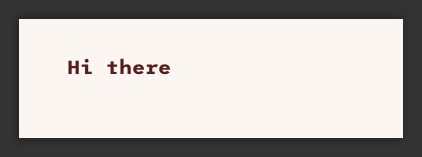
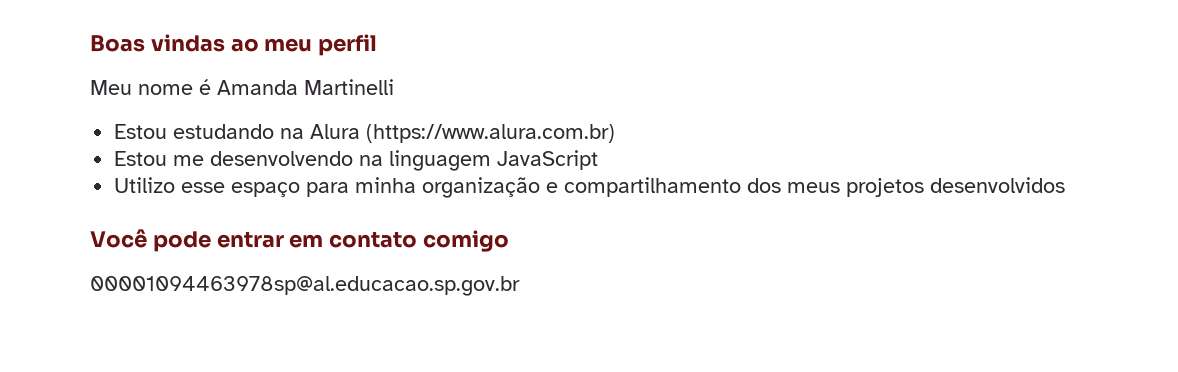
[67,58,171,75] Hi there -> [90,34,378,56] [90,79,394,95] [114,124,616,143] [114,150,599,171] [114,177,1066,198] [90,229,510,252] [90,276,520,296] Boas vindas ao meu perfil // Meu nome é Amanda Martinelli // Estou estudando na Alura (https://www.alura.com.br) // Estou me desenvolvendo na linguagem JavaScript // Utilizo esse espaço para minha organização e compartilhamento dos meus projetos desenvolvidos // Você pode entrar em contato comigo // 00001094463978sp@al.educacao.sp.gov.br

